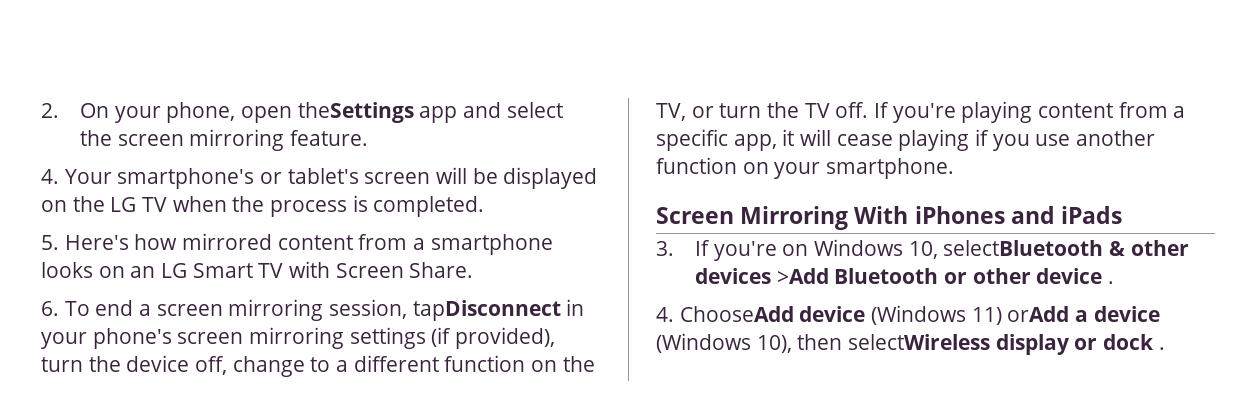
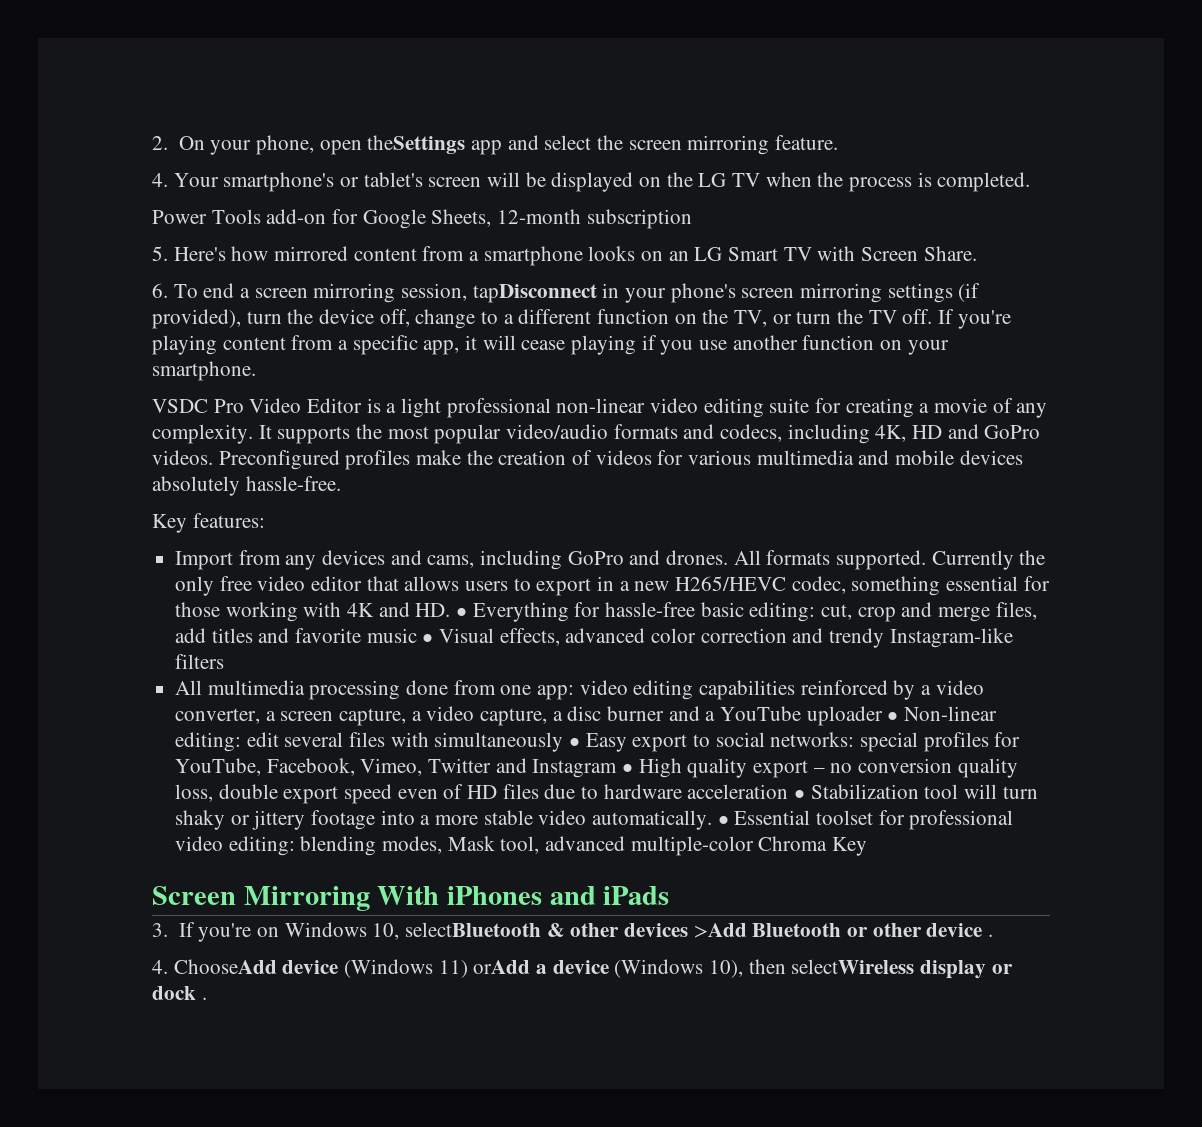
(485, 206) none -> [152,209,692,229] // Power Tools add-on for Google Sheets, 12-month subscription
(955, 168) none -> [152,398,1048,418] [152,424,1041,444] [152,450,1023,470] [152,476,341,496] [152,513,265,533] [175,550,1046,570] [175,576,1050,596] [175,602,1037,622] [175,628,1013,648] [175,654,225,669] [175,680,984,700] [175,706,998,726] [175,732,1021,752] [175,758,1018,778] [175,784,1038,804] [175,810,1014,830] [175,836,868,856] // VSDC Pro Video Editor is a light professional non-linear video editing suite for creating a movie of any complexity. It supports the most popular video/audio formats and codecs, including 4K, HD and GoPro videos. Preconfigured profiles make the creation of videos for various multimedia and mobile devices absolutely hassle-free. // Key features: // Import from any devices and cams, including GoPro and drones. All formats supported. Сurrently the only free video editor that allows users to export in a new H265/HEVC codec, something essential for those working with 4K and HD. • Everything for hassle-free basic editing: cut, crop and merge files, add titles and favorite music • Visual effects, advanced color correction and trendy Instagram-like filters // All multimedia processing done from one app: video editing capabilities reinforced by a video converter, a screen capture, a video capture, a disc burner and a YouTube uploader • Non-linear editing: edit several files with simultaneously • Easy export to social networks: special profiles for YouTube, Facebook, Vimeo, Twitter and Instagram • High quality export – no conversion quality loss, double export speed even of HD files due to hardware acceleration • Stabilization tool will turn shaky or jittery footage into a more stable video automatically. • Essential toolset for professional video editing: blending modes, Mask tool, advanced multiple-color Chroma Key

